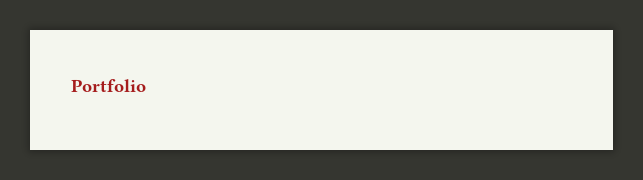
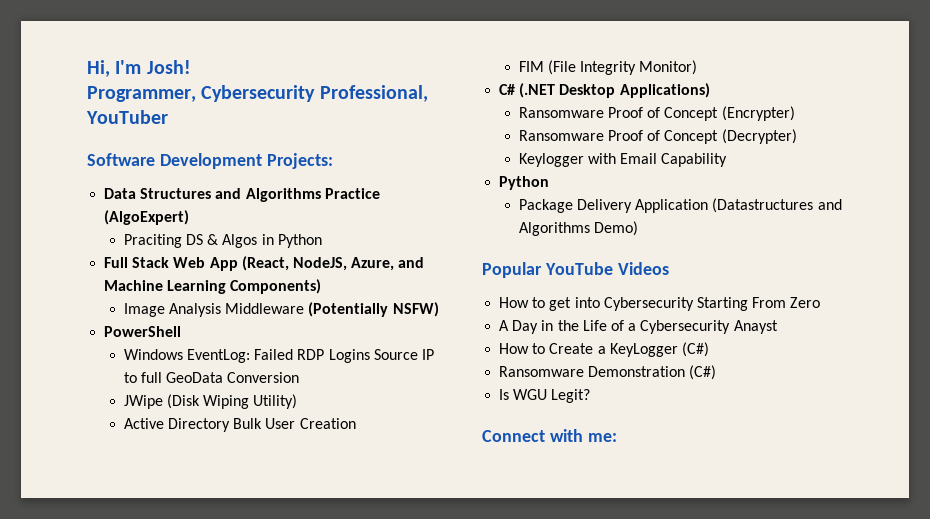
[71,79,146,92] Portfolio -> [87,60,191,77] [87,85,428,102] [86,110,168,124] [87,153,333,169] [104,188,380,202] [104,210,190,225] [123,234,322,248] [104,256,425,271] [104,279,322,294] [123,302,439,317] [104,326,182,337] [123,349,434,363] [123,372,300,383] [123,394,298,409] [123,418,356,432] [518,60,698,75] [499,83,710,98] [518,106,795,121] [518,129,797,144] [518,153,728,167] [499,176,550,190] [518,198,842,213] [518,221,639,236] [482,262,669,278] [499,297,821,311] [499,320,778,334] [499,342,709,357] [499,365,717,380] [499,389,591,403] [482,429,617,442] Hi, I'm Josh! // Programmer, Cybersecurity Professional, YouTuber // Software Development Projects: // Data Structures and Algorithms Practice (AlgoExpert) // Praciting DS & Algos in Python // Full Stack Web App (React, NodeJS, Azure, and Machine Learning Components) // Image Analysis Middleware (Potentially NSFW) // PowerShell // Windows EventLog: Failed RDP Logins Source IP to full GeoData Conversion // JWipe (Disk Wiping Utility) // Active Directory Bulk User Creation // FIM (File Integrity Monitor) // C# (.NET Desktop Applications) // Ransomware Proof of Concept (Encrypter) // Ransomware Proof of Concept (Decrypter) // Keylogger with Email Capability // Python // Package Delivery Application (Datastructures and Algorithms Demo) // Popular YouTube Videos // How to get into Cybersecurity Starting From Zero // A Day in the Life of a Cybersecurity Anayst // How to Create a KeyLogger (C#) // Ransomware Demonstration (C#) // Is WGU Legit? // Connect with me:

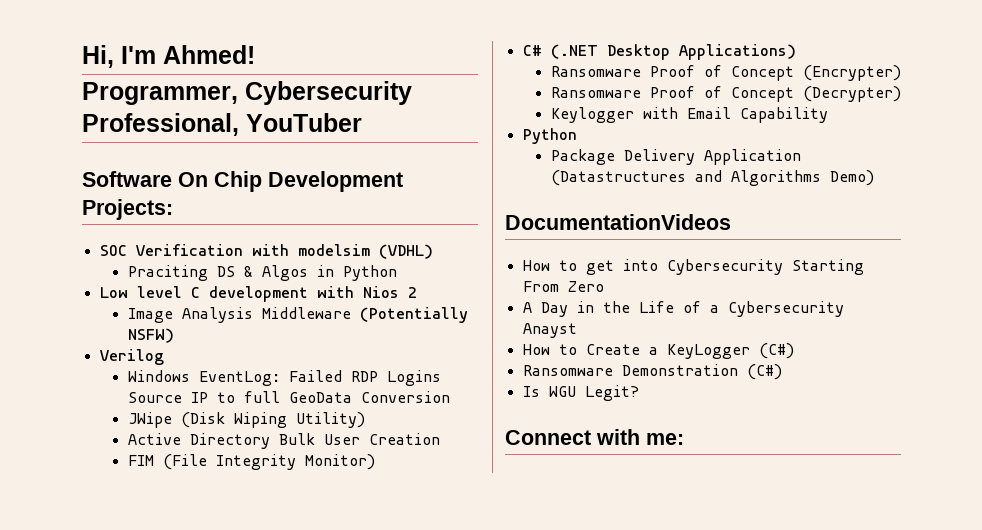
[146,60,191,74] Josh! -> [163,45,255,64] Ahmed!
(155, 159) none -> [178,171,262,192] On Chip
[104,188,380,202] [104,210,190,225] Data Structures and Algorithms Practice (AlgoExpert) -> [99,244,433,259] SOC Verification with modelsim (VDHL)
[104,256,425,271] [104,279,322,294] Full Stack Web App (React, NodeJS, Azure, and Machine Learning Components) -> [99,286,417,302] Low level C development with Nios 2
[104,326,182,337] PowerShell -> [99,349,164,365] Verilog
[482,262,669,278] Popular YouTube Videos -> [505,214,731,230] DocumentationVideos

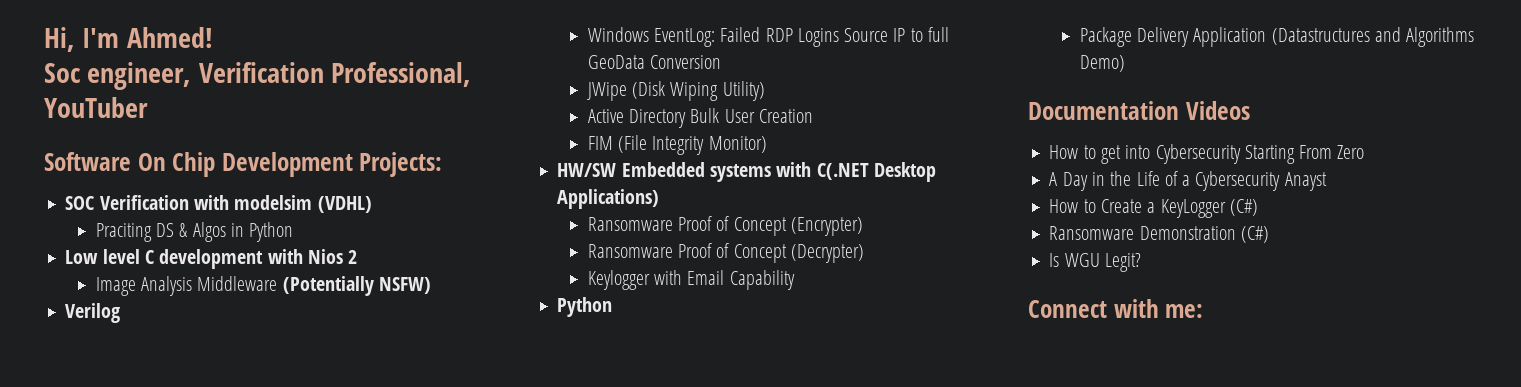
[82,81,412,105] Programmer, Cybersecurity -> [44,62,324,90] Soc engineer, Verification
[522,44,598,59] C# (.NET -> [557,162,869,182] HW/SW Embedded systems with C(.NET
[505,214,731,230] DocumentationVideos -> [1028,101,1250,120] Documentation Videos

